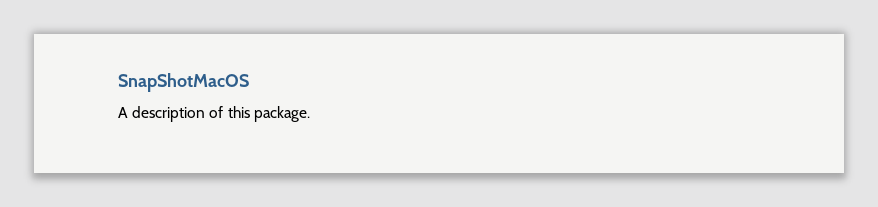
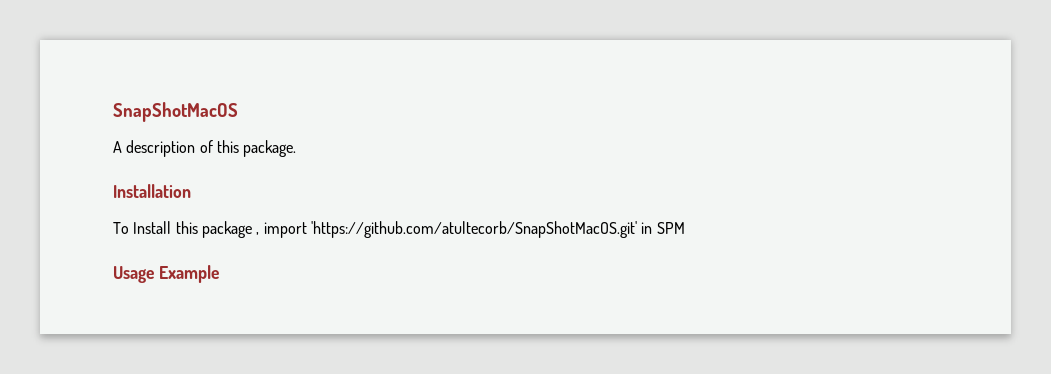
(310, 114) none -> [113,184,191,198] [113,221,685,238] [113,265,219,283] // Installation // To Install this package , import 'https://github.com/atultecorb/SnapShotMacOS.git' in SPM // Usage Example

